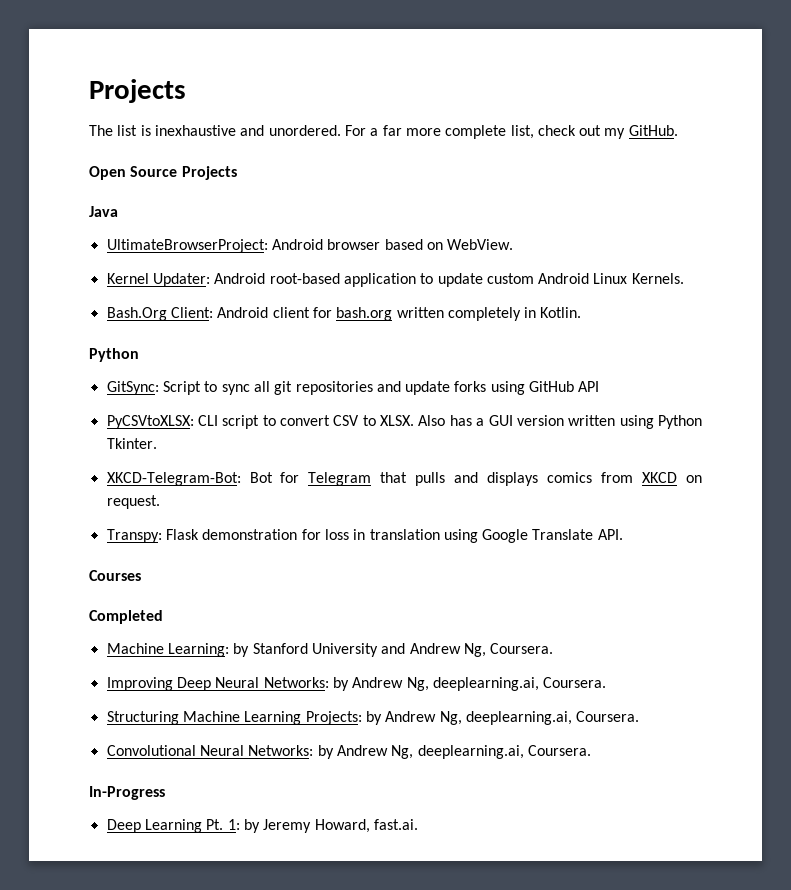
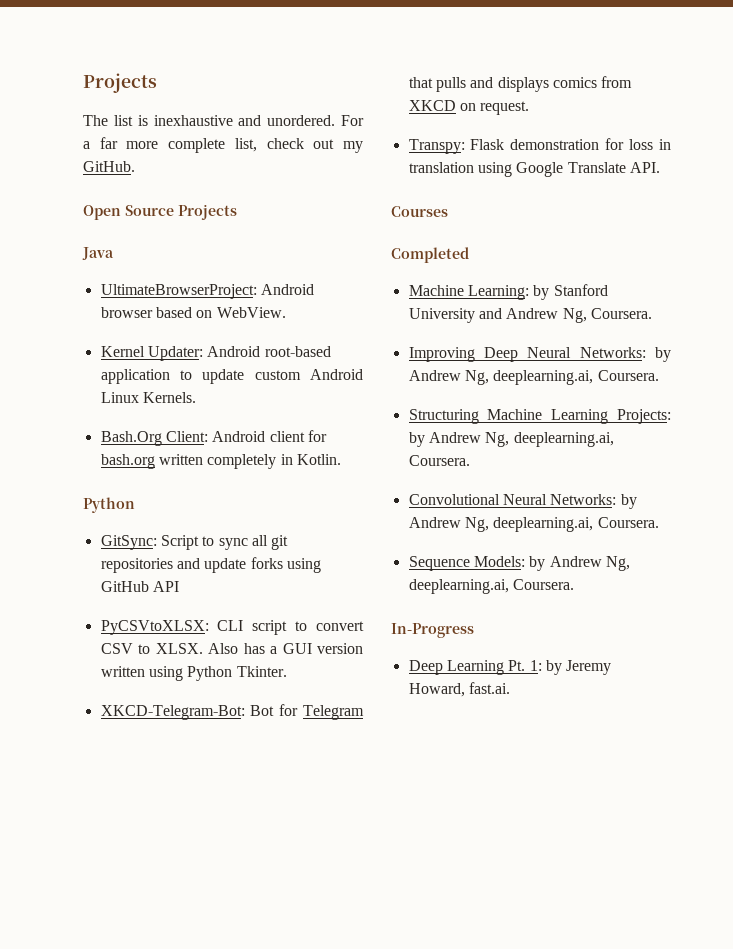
(591, 750) none -> [408,556,630,571] [408,579,574,594] // Sequence Models: by Andrew Ng, deeplearning.ai, Coursera.

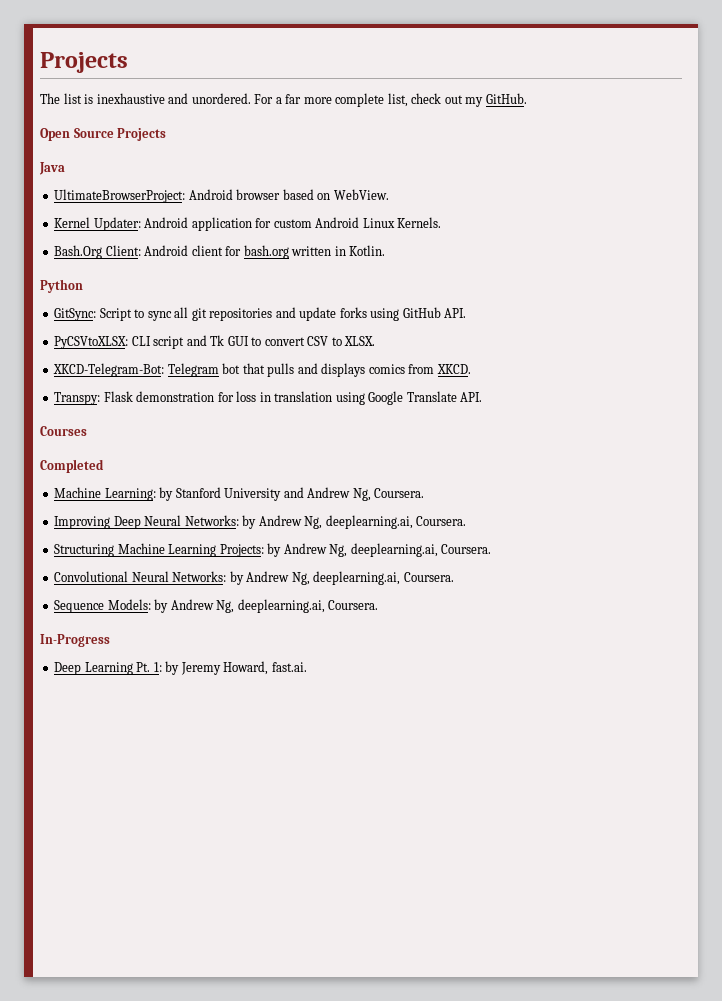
[264,346,331,357] [100,369,245,384] root-based application to update -> [191,217,272,231] application for
[207,454,277,469] completely -> (332, 251) none
[152,581,179,592] API -> [444,308,467,318] API.
(288, 627) none -> [186,335,249,346] and Tk GUI
[208,643,363,654] [100,666,287,681] [100,704,364,720] Also has a GUI version written using Python Tkinter. // XKCD-Telegram-Bot: Bot for Telegram -> [53,363,241,377] // XKCD-Telegram-Bot: Telegram bot
[408,100,530,115] XKCD on request. -> [436,364,471,374] XKCD.

